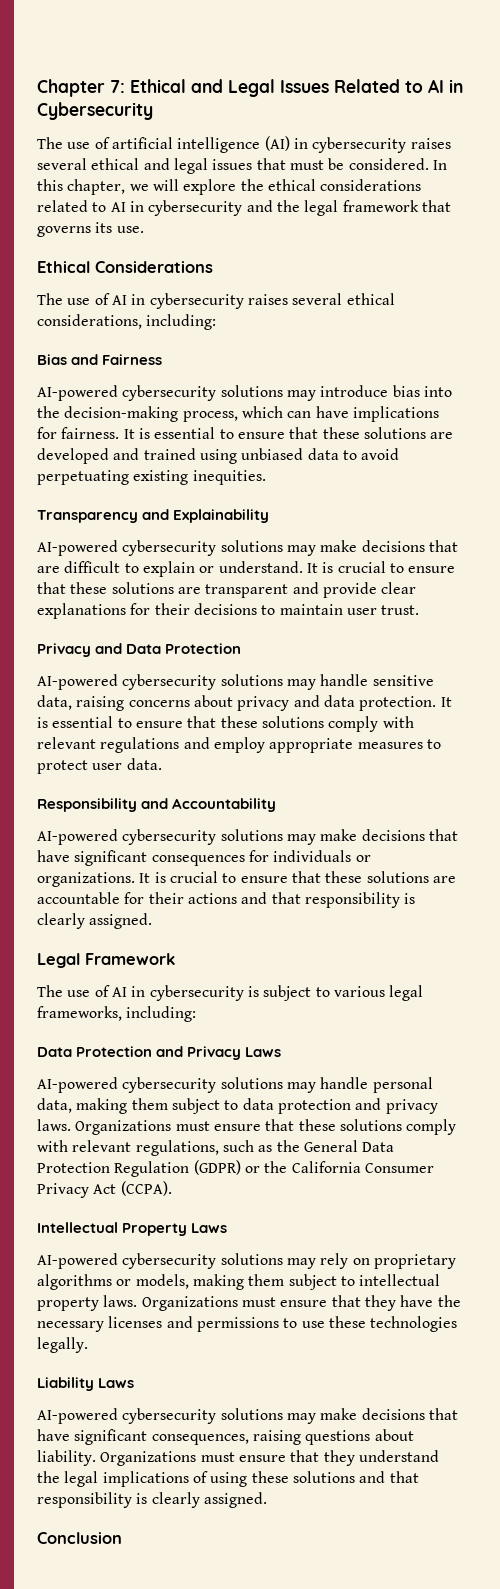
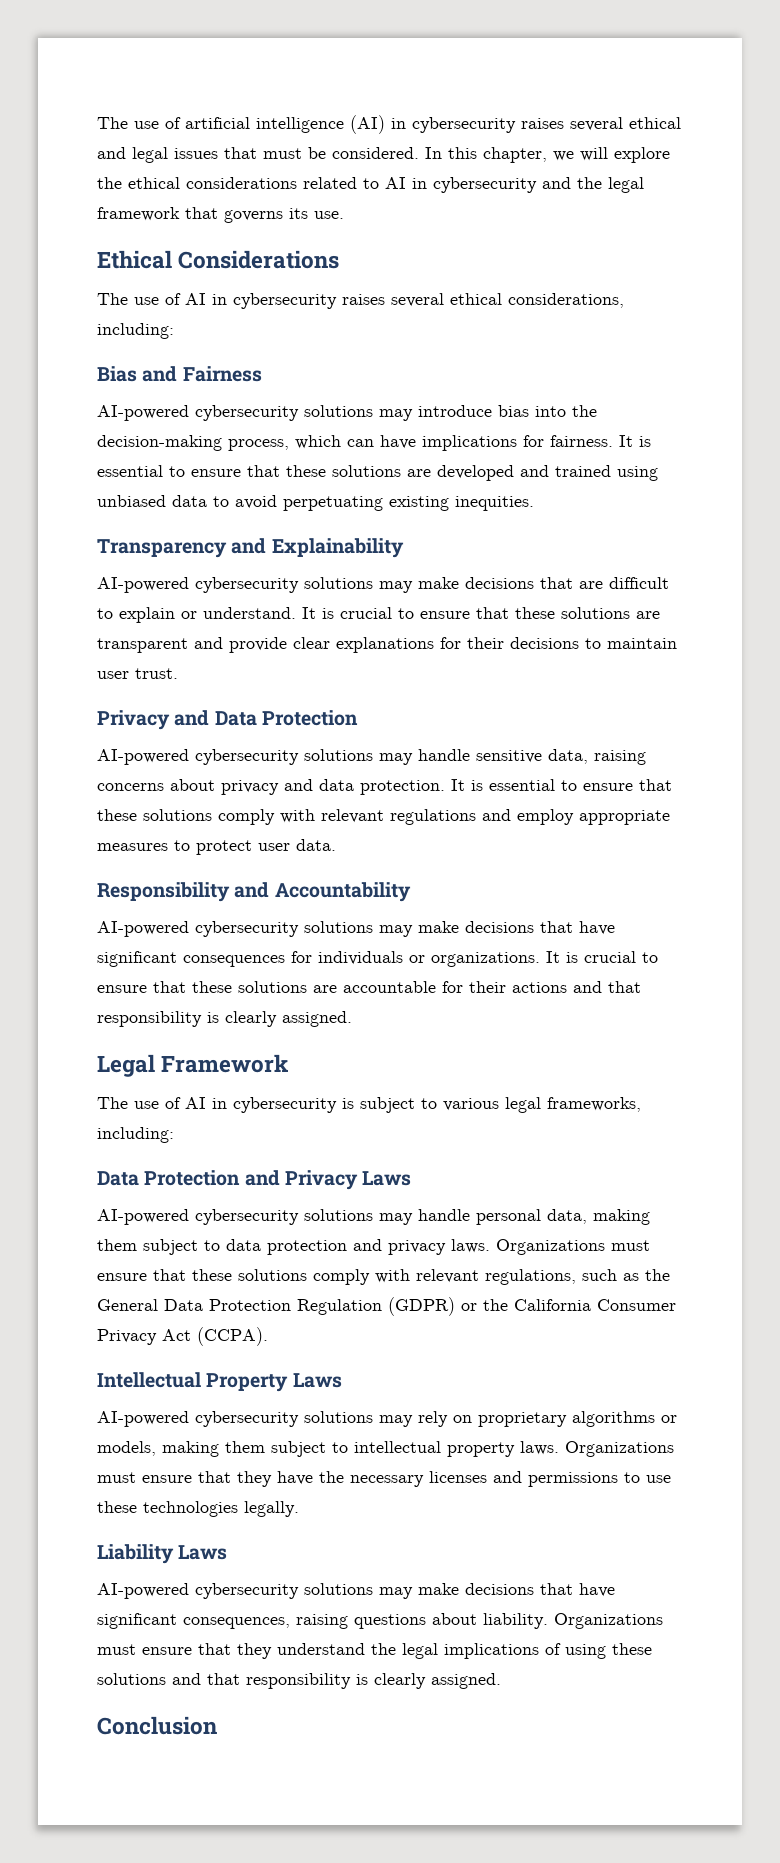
[37,79,463,97] [37,102,153,120] Chapter 7: Ethical and Legal Issues Related to AI in Cybersecurity // -> (97, 123) none

